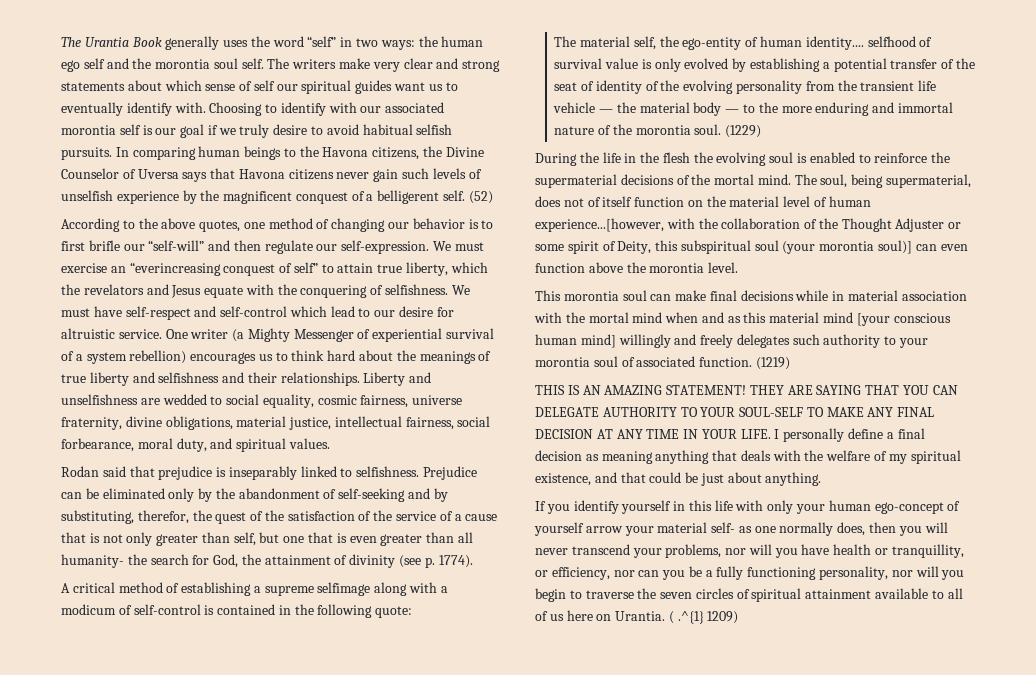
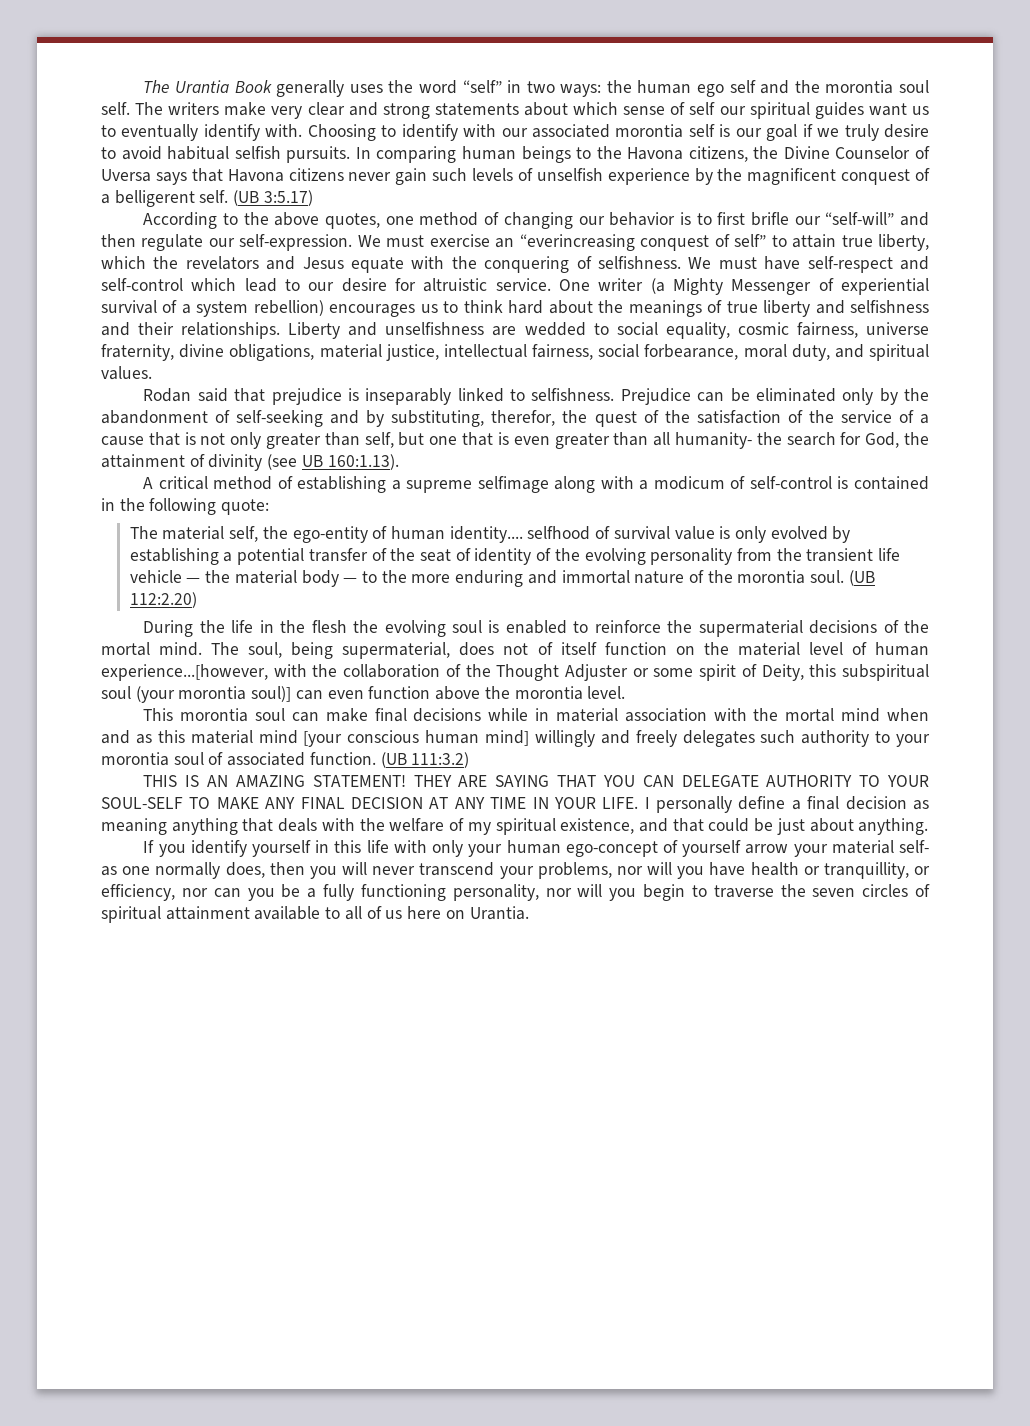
[468,191,493,204] (52) -> [233,190,313,206] (UB 3:5.17)
[424,555,473,568] p. 1774). -> [301,454,399,470] UB 160:1.13).
[725,125,762,138] (1229) -> [848,570,875,586] [129,592,197,608] (UB 112:2.20)
[755,357,790,370] (1219) -> [380,752,470,768] (UB 111:3.2)
[668,611,739,624] ( .^{1} 1209) -> (529, 913) none

